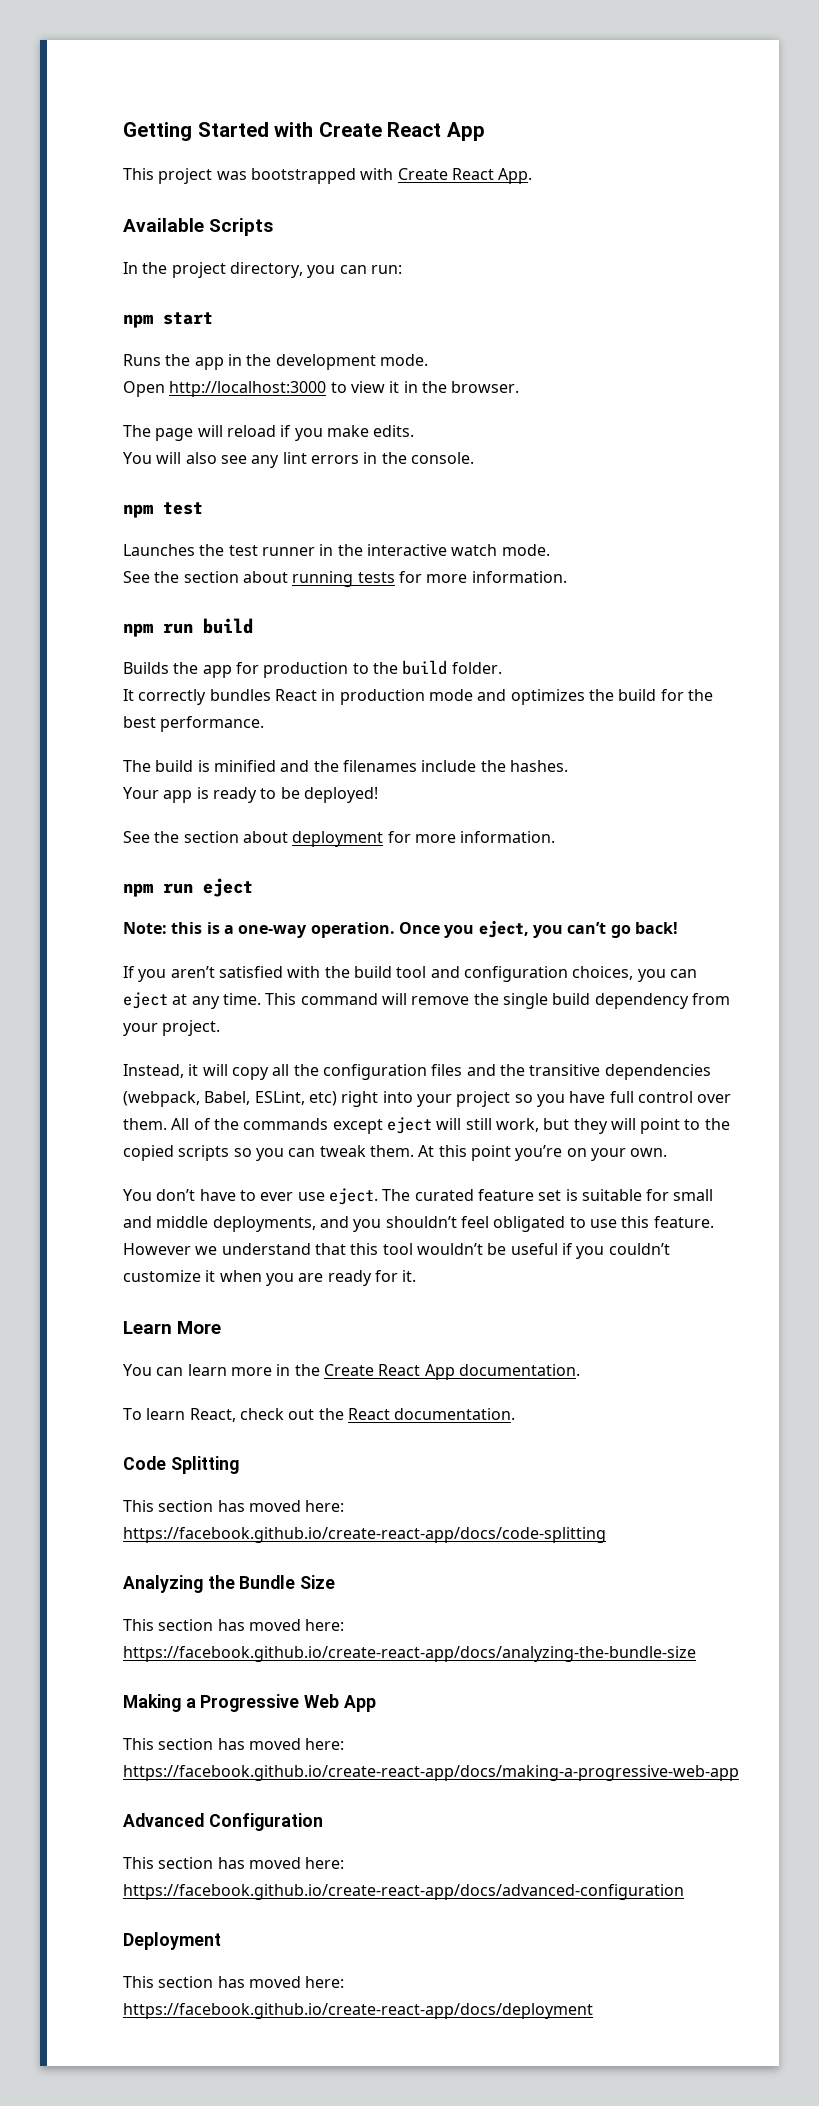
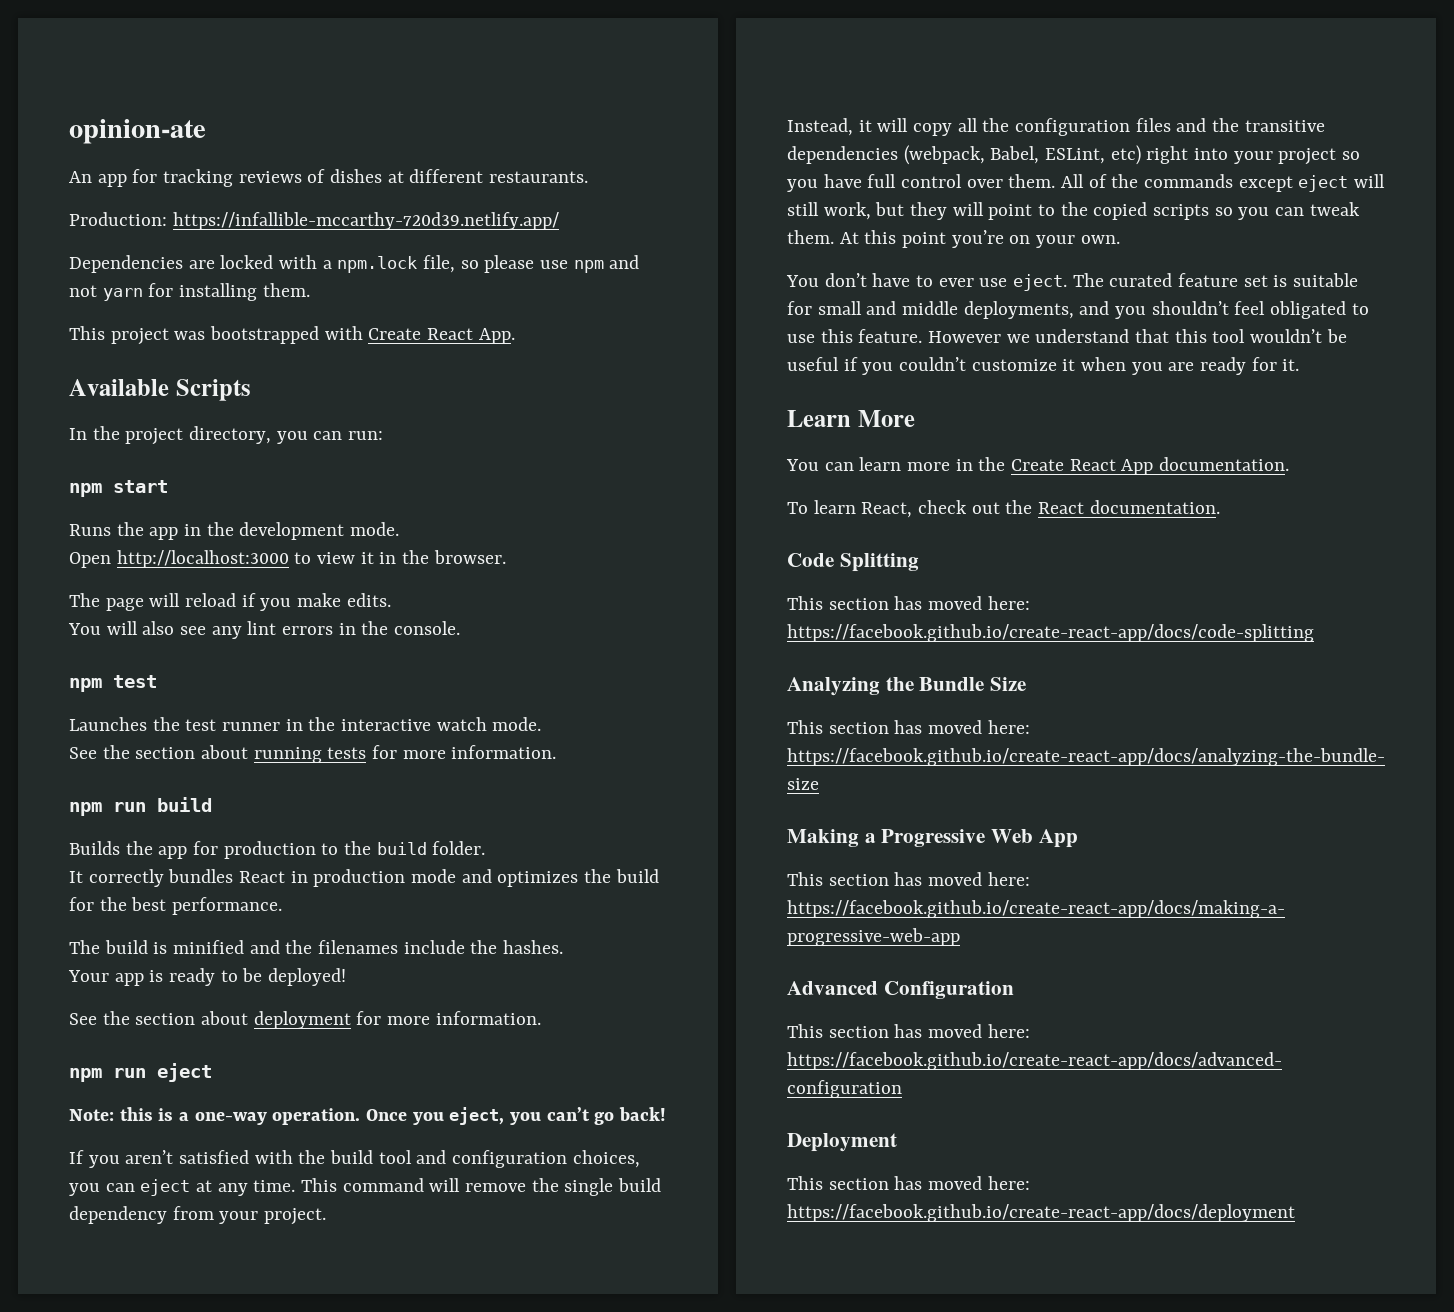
[123,122,485,141] Getting Started with Create React App -> [69,119,206,144] [69,169,589,187] [69,212,559,230] [69,255,640,273] [69,283,310,301] opinion-ate // An app for tracking reviews of dishes at different restaurants. // Production: https://infallible-mccarthy-720d39.netlify.app/ // Dependencies are locked with a npm.lock file, so please use npm and not yarn for installing them.

